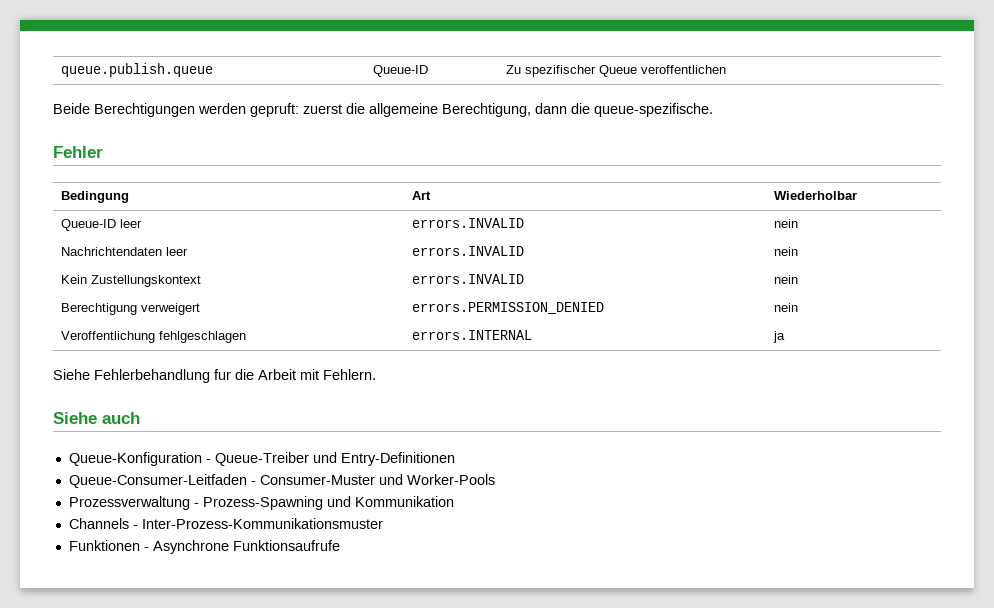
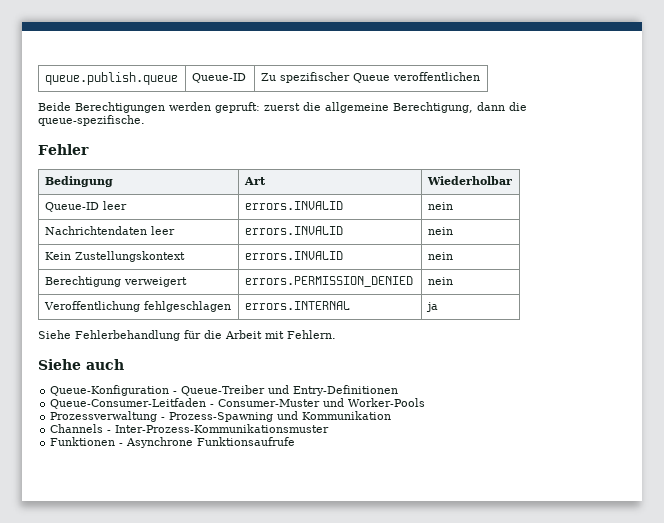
[214,369,231,380] fur -> [184,330,201,339] für

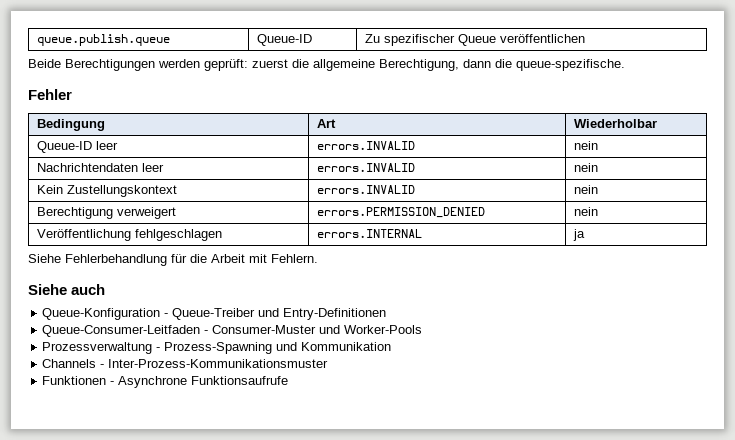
[392,72,480,81] veroffentlichen -> [500,34,586,43] veröffentlichen
[215,102,260,113] gepruft: -> [204,59,248,71] geprüft:
[43,301,140,312] Veroffentlichung -> [37,229,132,241] Veröffentlichung

